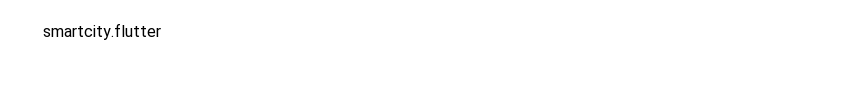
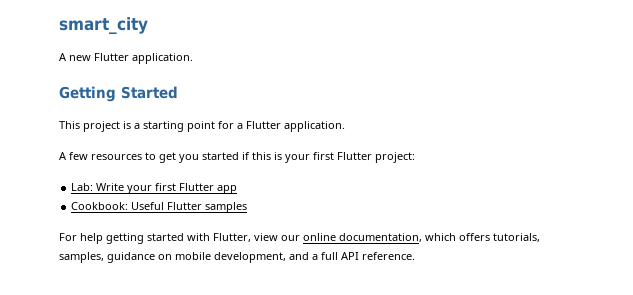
[43,23,161,40] smartcity.flutter -> [59,17,148,35] [59,53,193,64] [59,86,178,102] [59,121,345,132] [59,152,415,163] [71,183,238,194] [71,202,248,213] [59,233,540,244] [59,252,415,263] smart_city // A new Flutter application. // Getting Started // This project is a starting point for a Flutter application. // A few resources to get you started if this is your first Flutter project: // Lab: Write your first Flutter app // Cookbook: Useful Flutter samples // For help getting started with Flutter, view our online documentation, which offers tutorials, samples, guidance on mobile development, and a full API reference.

